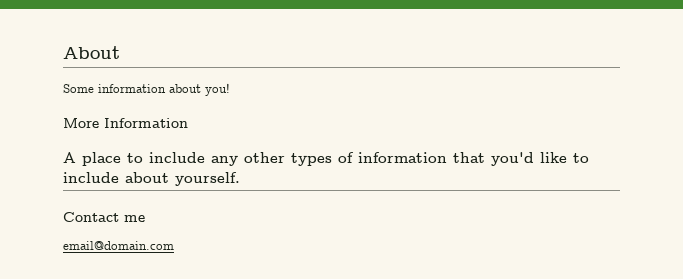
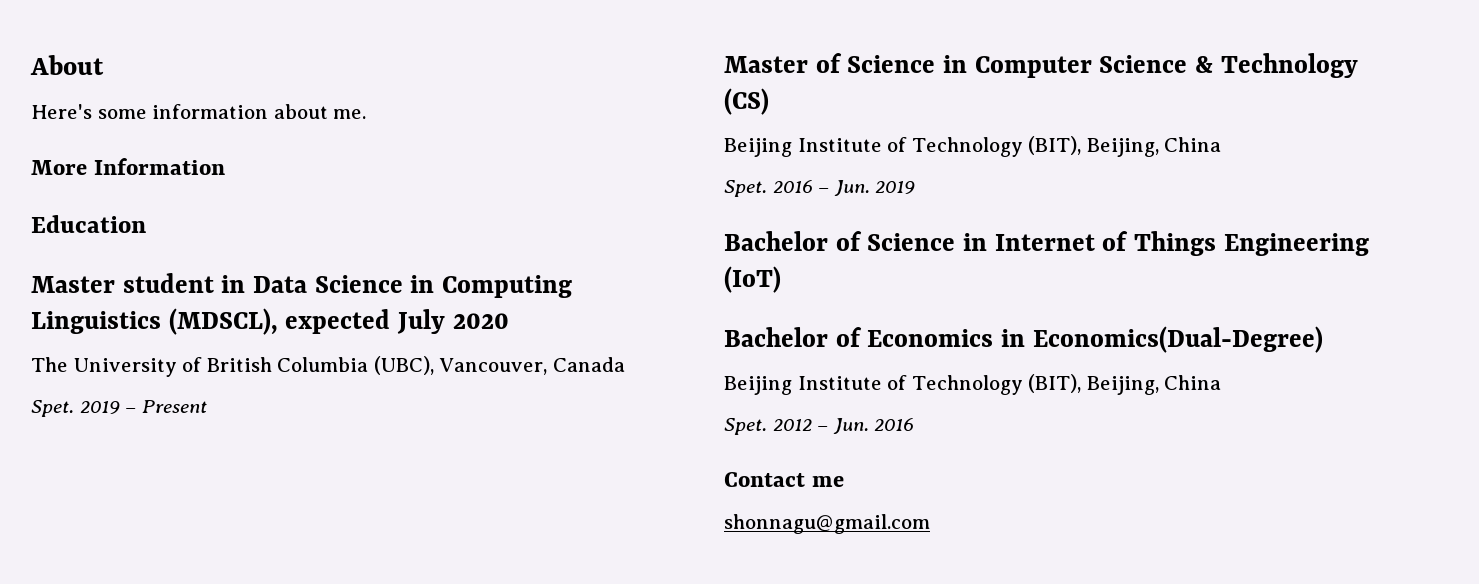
[63,84,94,93] Some -> [31,104,147,119] Here's some
[205,83,230,96] you! -> [333,109,367,119] me.
[63,152,589,166] [63,172,240,186] A place to include any other types of information that you'd like to include about yourself. -> [31,215,146,233] [31,273,573,298] [31,308,509,335] [31,356,625,377] [31,400,207,417] [724,53,1358,78] [724,88,769,115] [724,136,1222,157] [724,180,916,197] [724,231,1369,256] [724,266,781,293] [724,326,1323,353] [724,374,1222,395] [724,418,915,435] Education // Master student in Data Science in Computing Linguistics (MDSCL), expected July 2020 // The University of British Columbia (UBC), Vancouver, Canada // Spet. 2019 – Present // Master of Science in Computer Science & Technology (CS) // Beijing Institute of Technology (BIT), Beijing, China // Spet. 2016 – Jun. 2019 // Bachelor of Science in Internet of Things Engineering (IoT) // Bachelor of Economics in Economics(Dual-Degree) // Beijing Institute of Technology (BIT), Beijing, China // Spet. 2012 – Jun. 2016
[63,241,174,250] email@domain.com -> [724,514,930,534] shonnagu@gmail.com

